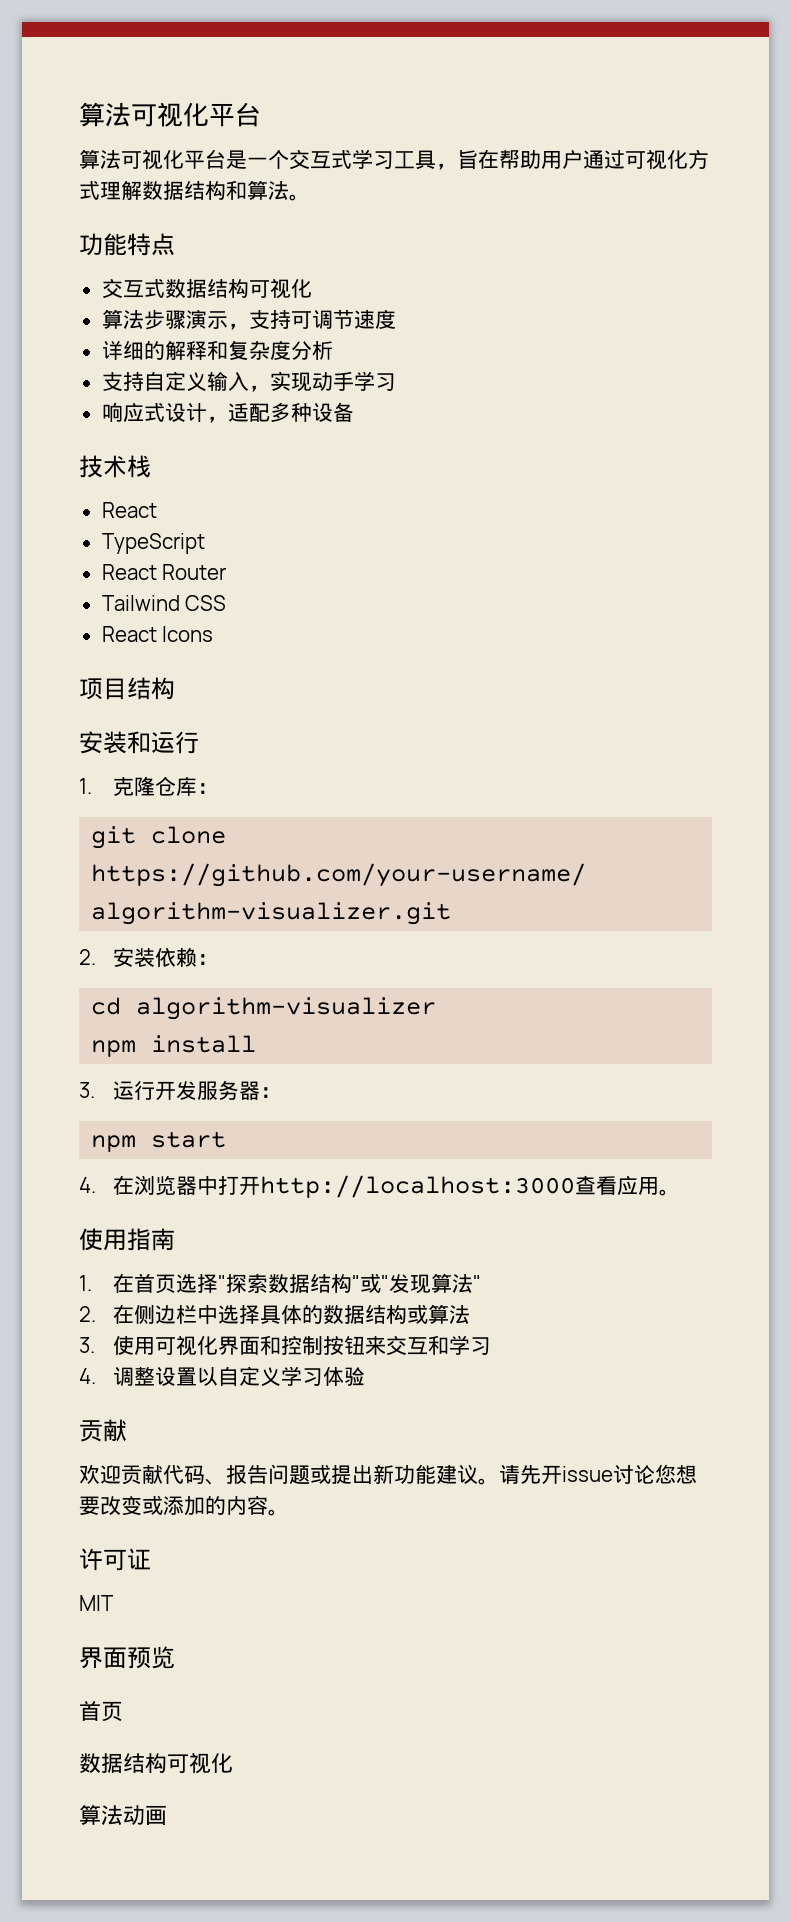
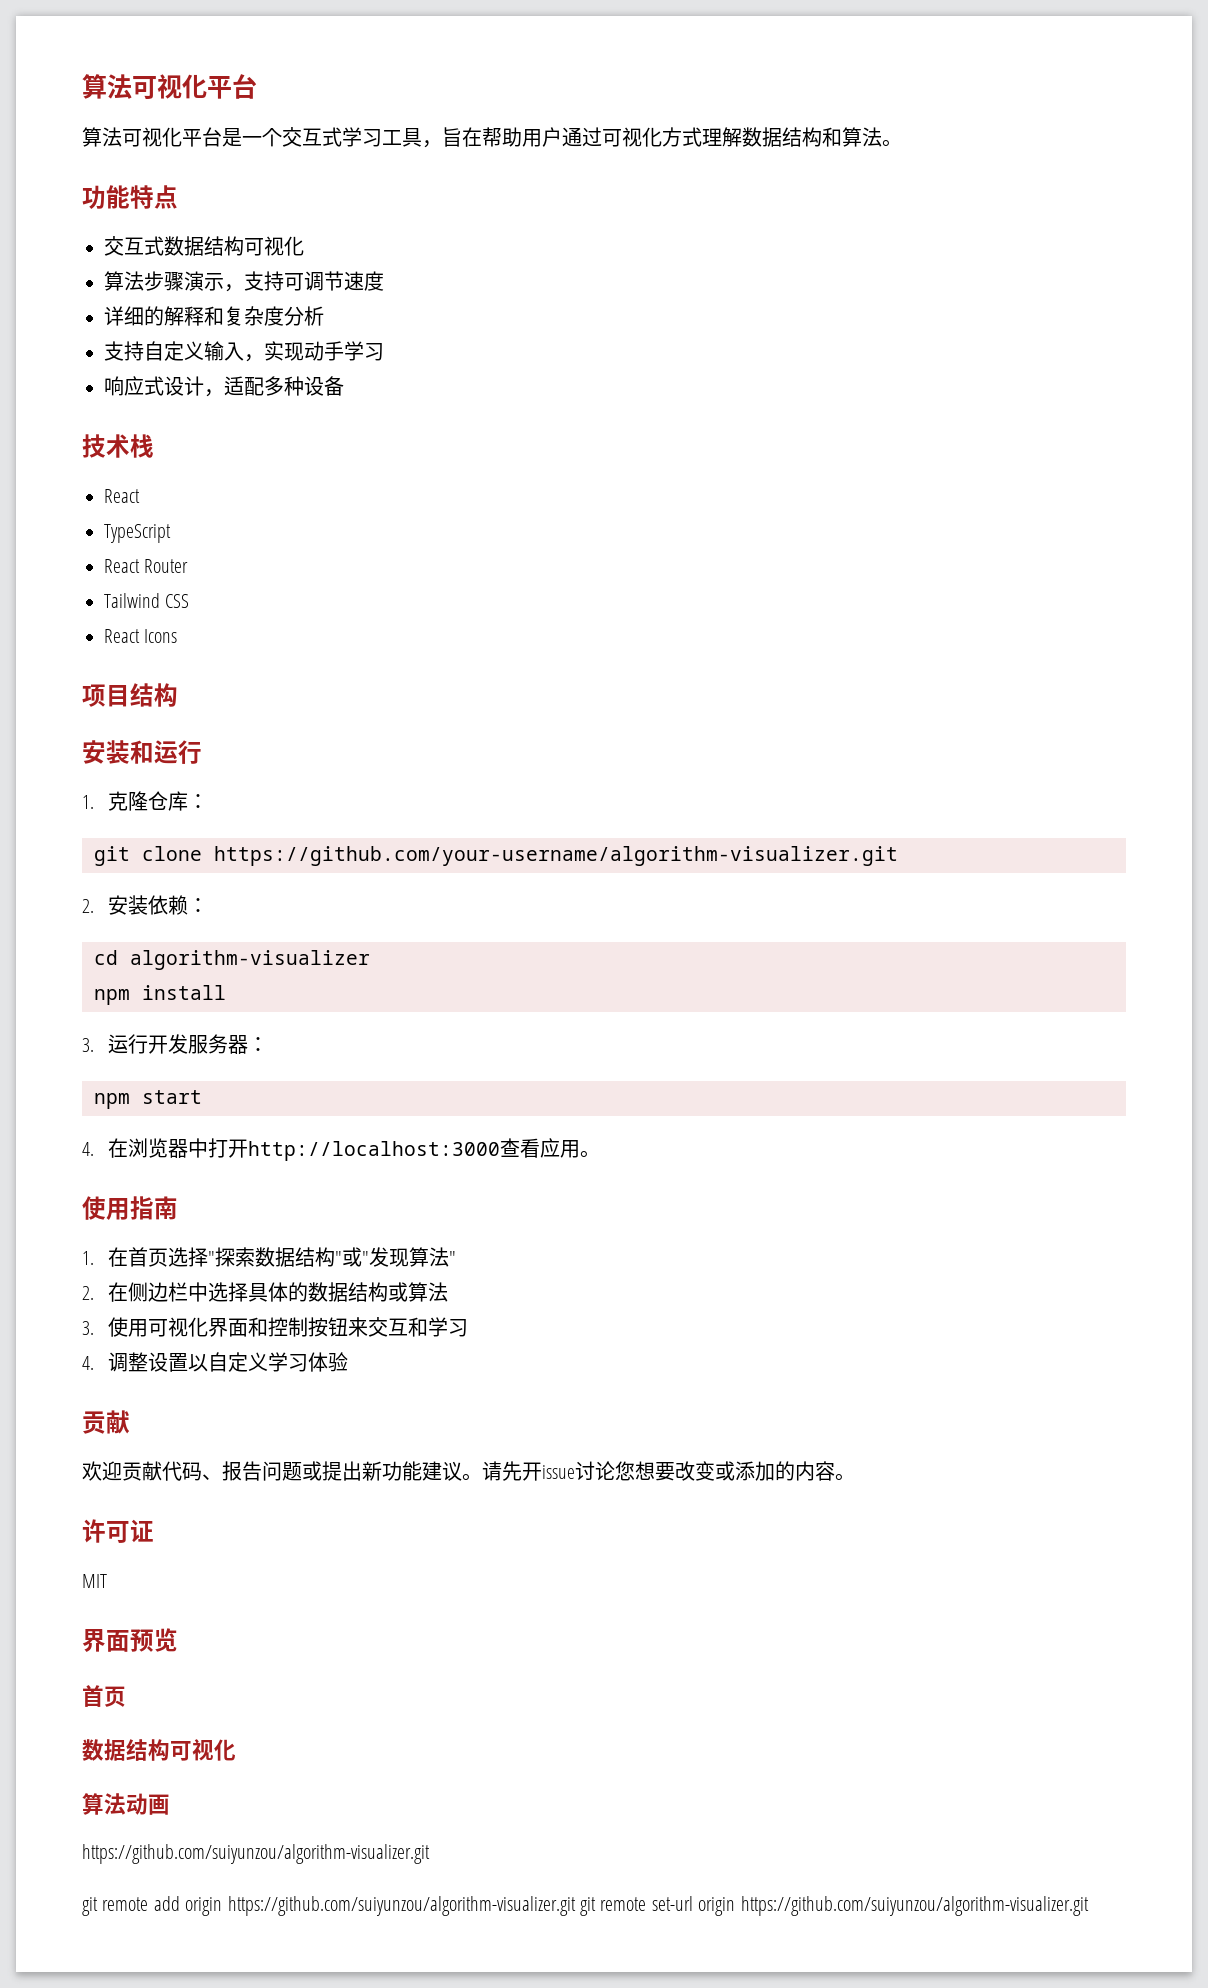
(167, 1815) none -> [82,1844,430,1864] [82,1896,1089,1916] // https://github.com/suiyunzou/algorithm-visualizer.git // git remote add origin https://github.com/suiyunzou/algorithm-visualizer.git git remote set-url origin https://github.com/suiyunzou/algorithm-visualizer.git

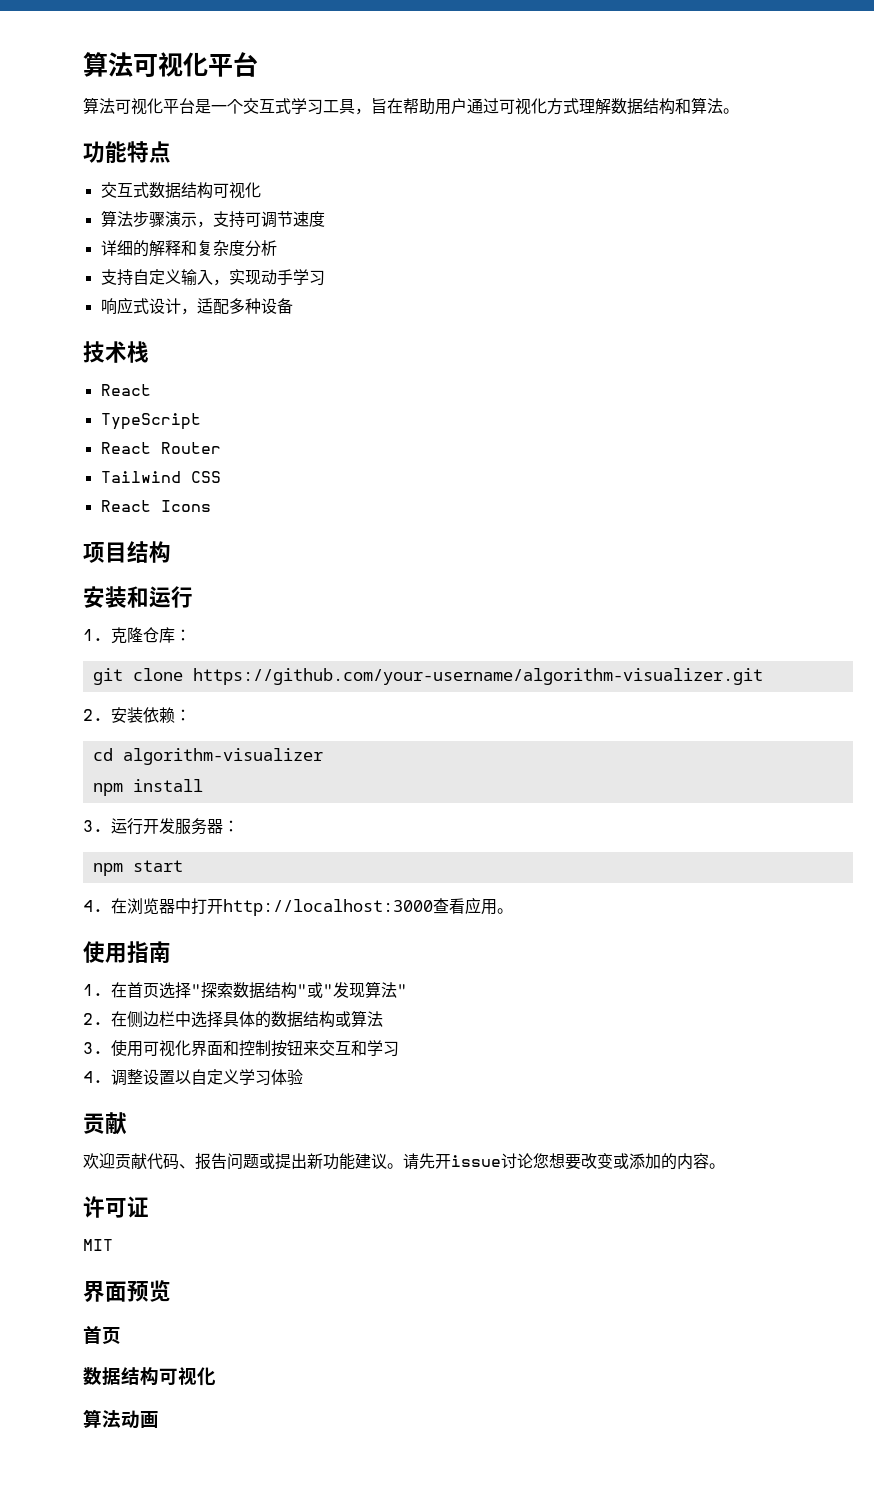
[82,1844,430,1864] [82,1896,1089,1916] // https://github.com/suiyunzou/algorithm-visualizer.git // git remote add origin https://github.com/suiyunzou/algorithm-visualizer.git git remote set-url origin https://github.com/suiyunzou/algorithm-visualizer.git -> (159, 1419) none

